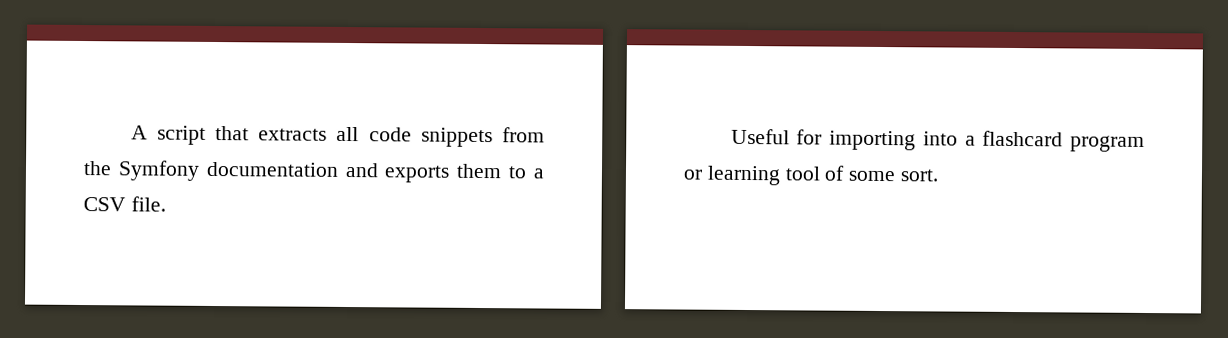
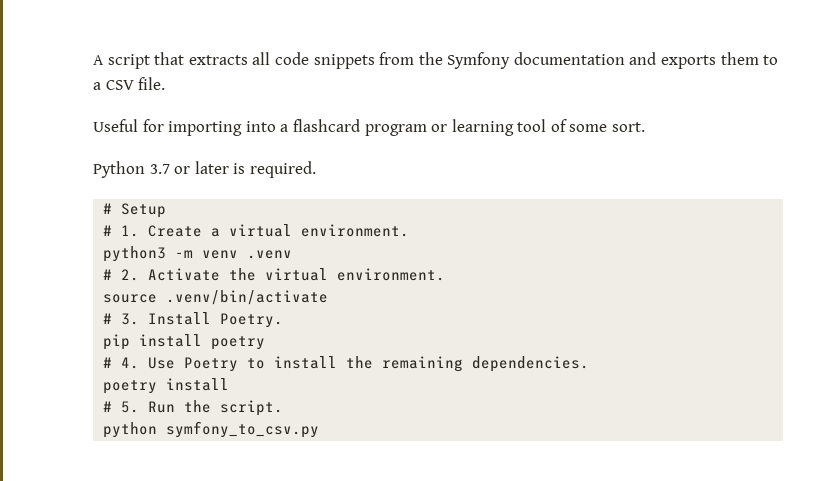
(940, 175) none -> [93,161,316,178] [103,203,167,218] [103,224,410,237] [103,246,293,262] [103,268,446,281] [103,290,329,305] [103,312,284,328] [103,334,266,350] [103,356,590,372] [103,378,230,394] [103,400,284,416] [103,421,320,438] // Python 3.7 or later is required. // # Setup // # 1. Create a virtual environment. // python3 -m venv .venv // # 2. Activate the virtual environment. // source .venv/bin/activate // # 3. Install Poetry. // pip install poetry // # 4. Use Poetry to install the remaining dependencies. // poetry install // # 5. Run the script. // python symfony_to_csv.py

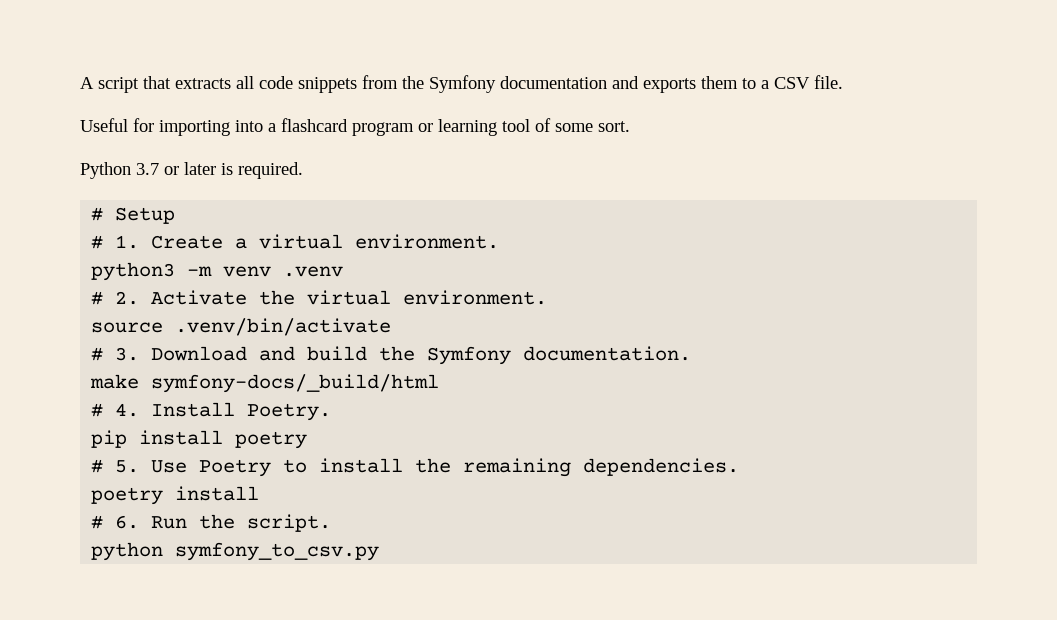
(140, 319) none -> [151,346,692,365] [90,374,440,393] [91,403,140,417] Download and build the Symfony documentation. // make symfony-docs/_build/html // # 4.
[121,357,140,369] 4. -> [115,460,140,473] 5.
[121,401,140,413] 5. -> [115,515,140,529] 6.

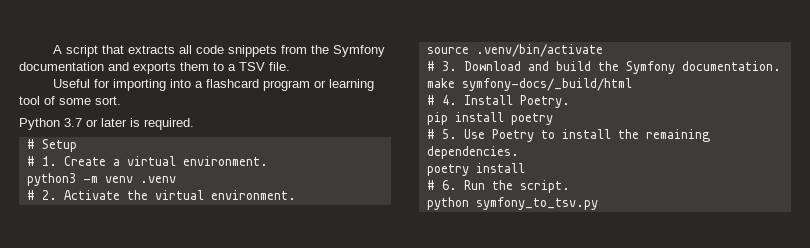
[774,77,810,89] CSV -> [239,62,265,71] TSV
[175,542,380,561] symfony_to_csv.py -> [475,197,598,210] symfony_to_tsv.py

